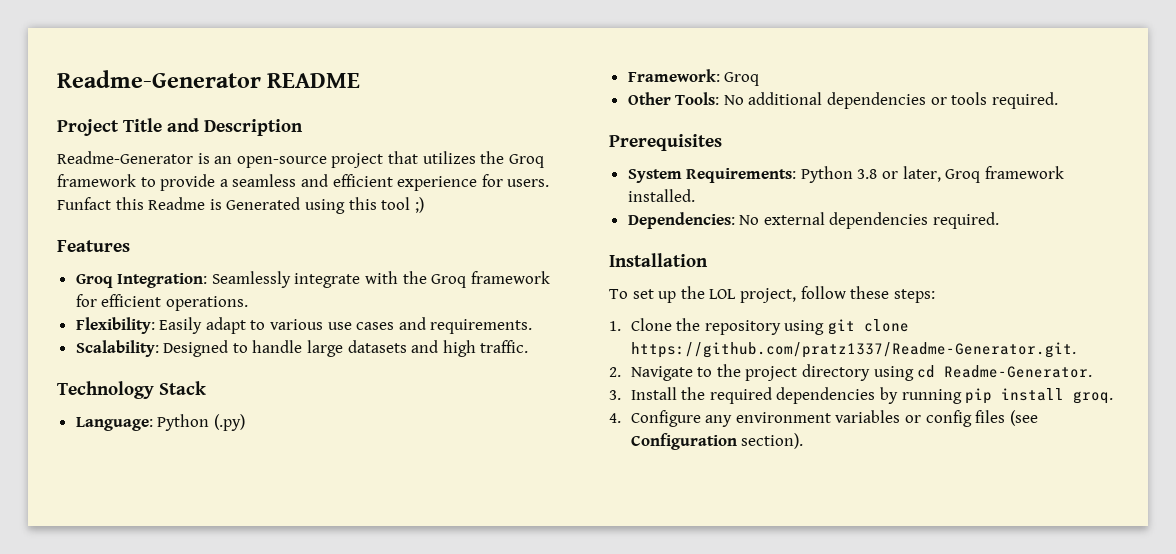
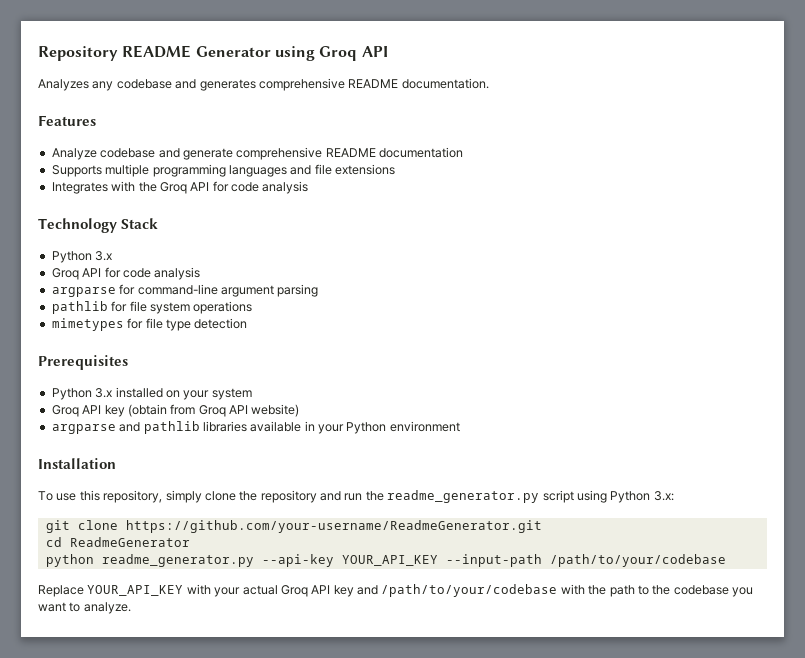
[57,70,361,88] [57,118,304,136] [57,151,544,168] [57,174,550,191] [57,197,424,214] [57,240,130,252] [75,271,550,288] [75,294,248,311] [75,317,533,334] [75,340,529,357] [57,381,207,399] [75,414,245,431] [627,69,760,86] [627,92,1058,109] [609,134,722,151] [627,166,1064,183] [627,189,695,202] [627,212,1000,229] [609,253,708,267] [609,286,935,303] [609,318,909,335] [630,342,1076,358] [609,364,1093,381] [609,387,1114,404] [609,410,1038,427] [630,433,804,450] Readme-Generator README // Project Title and Description // Readme-Generator is an open-source project that utilizes the Groq framework to provide a seamless and efficient experience for users. Funfact this Readme is Generated using this tool ;) // Features // Groq Integration: Seamlessly integrate with the Groq framework for efficient operations. // Flexibility: Easily adapt to various use cases and requirements. // Scalability: Designed to handle large datasets and high traffic. // Technology Stack // Language: Python (.py) // Framework: Groq // Other Tools: No additional dependencies or tools required. // Prerequisites // System Requirements: Python 3.8 or later, Groq framework installed. // Dependencies: No external dependencies required. // Installation // To set up the LOL project, follow these steps: // 1. Clone the repository using git clone https://github.com/pratz1337/Readme-Generator.git. // 2. Navigate to the project directory using cd Readme-Generator. // 3. Install the required dependencies by running pip install groq. // 4. Configure any environment variables or config files (see Configuration section). -> [38,45,388,61] [38,78,489,91] [38,115,96,126] [51,147,463,160] [51,164,395,177] [51,181,309,194] [38,218,159,233] [51,251,113,263] [51,267,201,280] [51,284,319,297] [51,301,253,314] [51,318,248,331] [38,355,128,370] [51,387,252,400] [51,404,300,417] [51,421,460,434] [38,458,116,469] [38,490,674,503] [45,520,542,533] [45,537,190,547] [45,554,726,567] [38,584,753,597] [38,602,131,614] Repository README Generator using Groq API // Analyzes any codebase and generates comprehensive README documentation. // Features // Analyze codebase and generate comprehensive README documentation // Supports multiple programming languages and file extensions // Integrates with the Groq API for code analysis // Technology Stack // Python 3.x // Groq API for code analysis // argparse for command-line argument parsing // pathlib for file system operations // mimetypes for file type detection // Prerequisites // Python 3.x installed on your system // Groq API key (obtain from Groq API website) // argparse and pathlib libraries available in your Python environment // Installation // To use this repository, simply clone the repository and run the readme_generator.py script using Python 3.x: // git clone https://github.com/your-username/ReadmeGenerator.git // cd ReadmeGenerator // python readme_generator.py --api-key YOUR_API_KEY --input-path /path/to/your/codebase // Replace YOUR_API_KEY with your actual Groq API key and /path/to/your/codebase with the path to the codebase you want to analyze.

